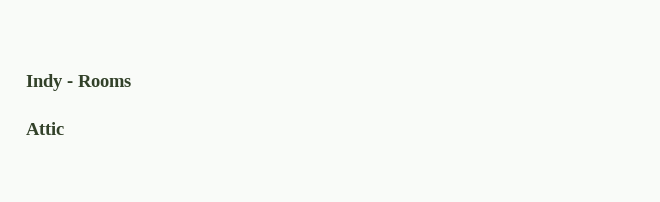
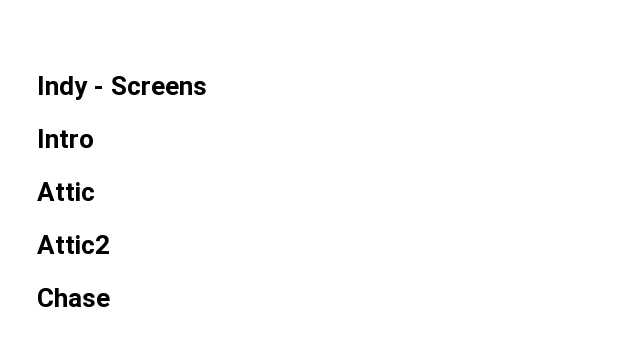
[78,75,131,87] Rooms -> [111,76,208,95] [37,129,94,148] Screens // Intro
(64, 128) none -> [37,235,110,254] [37,288,110,307] // Attic2 // Chase

